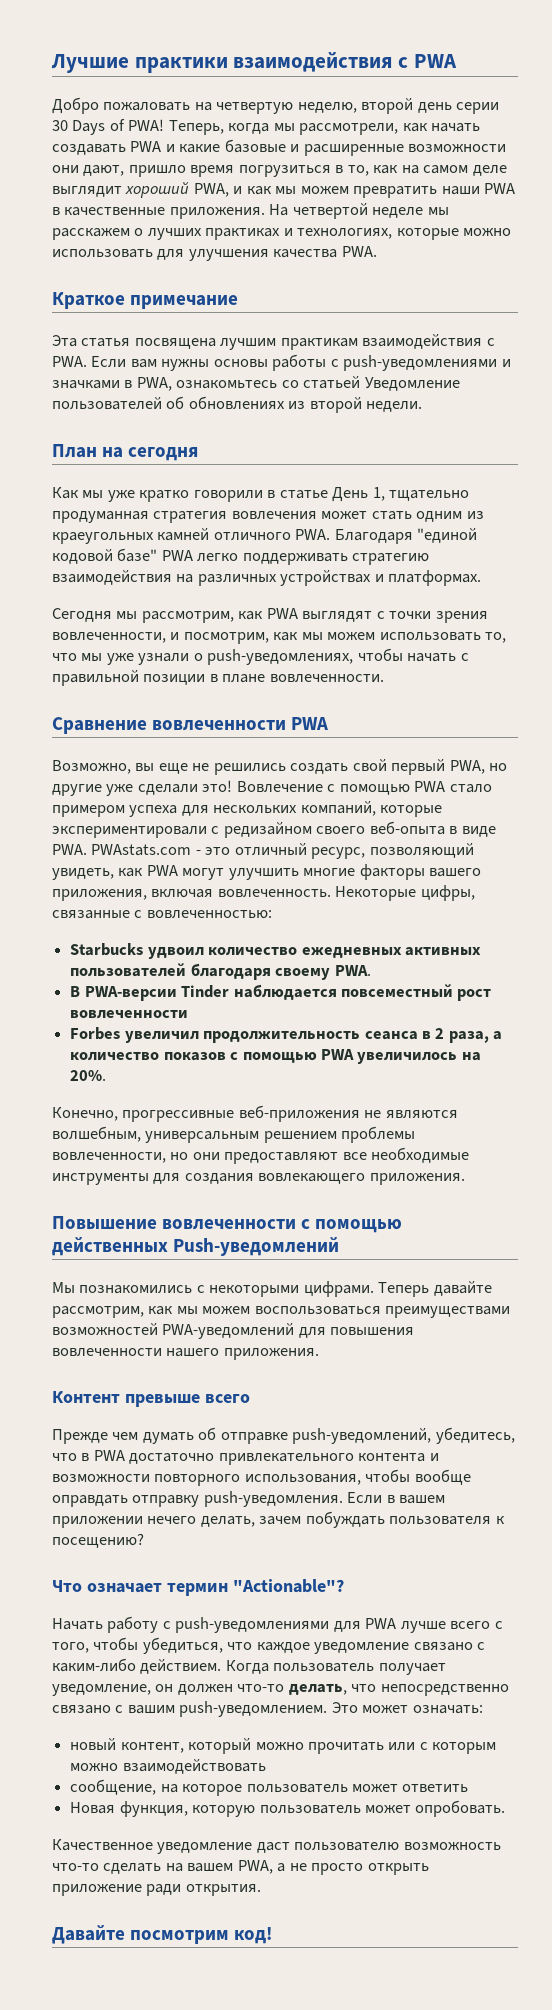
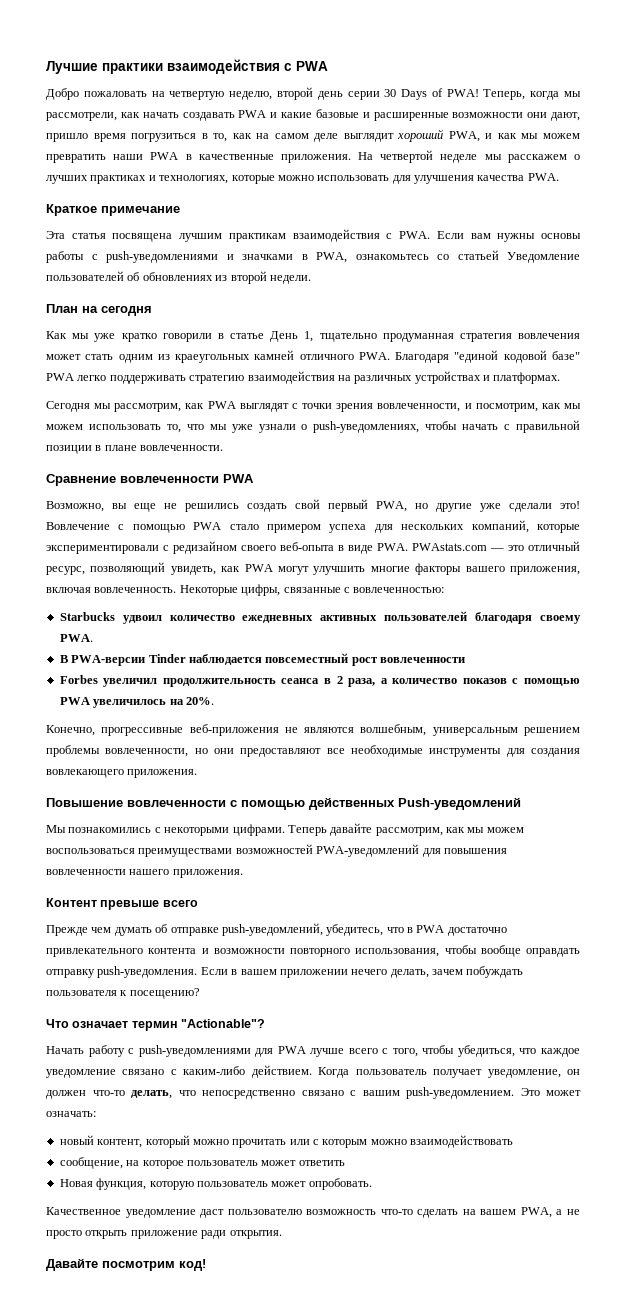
[195,850,201,855] - -> [490,548,504,551] —

